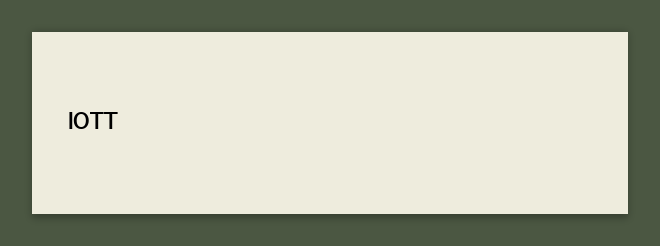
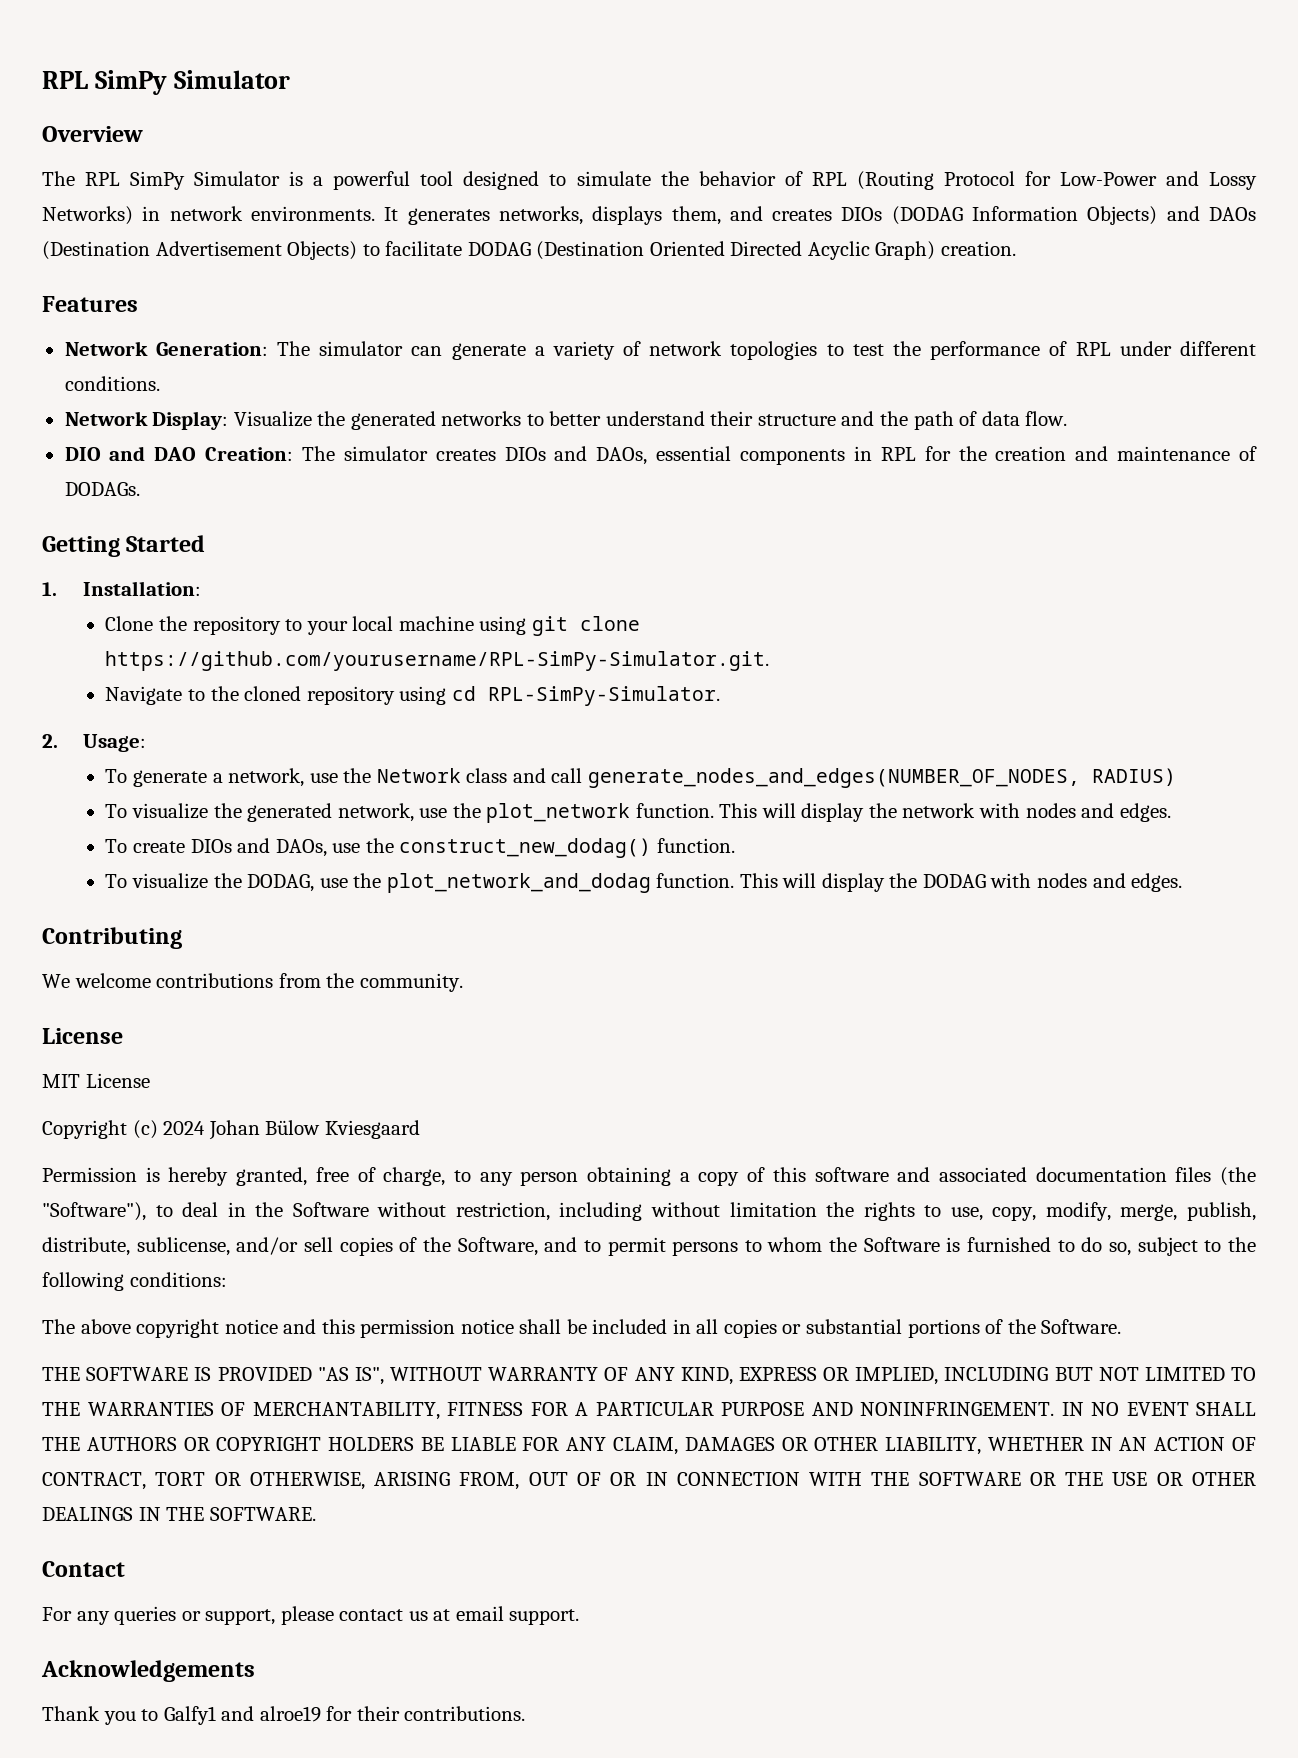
[68,112,118,129] IOTT -> [42,70,291,95] [42,126,143,142] [42,171,1257,190] [42,206,1256,225] [42,241,1016,260] [42,296,138,312] [64,341,1257,360] [64,376,160,391] [64,411,1068,430] [64,446,1257,465] [64,482,140,496] [42,535,206,557] [42,581,201,596] [105,616,640,636] [105,651,770,671] [105,686,720,706] [42,734,146,752] [105,768,1176,788] [105,803,1171,823] [105,838,735,858] [105,873,1183,893] [42,927,182,949] [42,973,463,992] [42,1028,123,1044] [42,1073,150,1088] [42,1120,420,1140] [42,1167,1257,1186] [42,1202,1256,1221] [42,1237,1257,1256] [42,1272,227,1291] [42,1319,1122,1338] [42,1367,1256,1385] [42,1402,1256,1420] [42,1437,1257,1455] [42,1472,1257,1490] [42,1507,316,1521] [42,1561,125,1577] [42,1606,580,1625] [41,1660,255,1682] [42,1706,526,1725] RPL SimPy Simulator // Overview // The RPL SimPy Simulator is a powerful tool designed to simulate the behavior of RPL (Routing Protocol for Low-Power and Lossy Networks) in network environments. It generates networks, displays them, and creates DIOs (DODAG Information Objects) and DAOs (Destination Advertisement Objects) to facilitate DODAG (Destination Oriented Directed Acyclic Graph) creation. // Features // Network Generation: The simulator can generate a variety of network topologies to test the performance of RPL under different conditions. // Network Display: Visualize the generated networks to better understand their structure and the path of data flow. // DIO and DAO Creation: The simulator creates DIOs and DAOs, essential components in RPL for the creation and maintenance of DODAGs. // Getting Started // 1. Installation: // Clone the repository to your local machine using git clone https://github.com/yourusername/RPL-SimPy-Simulator.git. // Navigate to the cloned repository using cd RPL-SimPy-Simulator. // 2. Usage: // To generate a network, use the Network class and call generate_nodes_and_edges(NUMBER_OF_NODES, RADIUS) // To visualize the generated network, use the plot_network function. This will display the network with nodes and edges. // To create DIOs and DAOs, use the construct_new_dodag() function. // To visualize the DODAG, use the plot_network_and_dodag function. This will display the DODAG with nodes and edges. // Contributing // We welcome contributions from the community. // License // MIT License // Copyright (c) 2024 Johan Bülow Kviesgaard // Permission is hereby granted, free of charge, to any person obtaining a copy of this software and associated documentation files (the "Software"), to deal in the Software without restriction, including without limitation the rights to use, copy, modify, merge, publish, distribute, sublicense, and/or sell copies of the Software, and to permit persons to whom the Software is furnished to do so, subject to the following conditions: // The above copyright notice and this permission notice shall be included in all copies or substantial portions of the Software. // THE SOFTWARE IS PROVIDED "AS IS", WITHOUT WARRANTY OF ANY KIND, EXPRESS OR IMPLIED, INCLUDING BUT NOT LIMITED TO THE WARRANTIES OF MERCHANTABILITY, FITNESS FOR A PARTICULAR PURPOSE AND NONINFRINGEMENT. IN NO EVENT SHALL THE AUTHORS OR COPYRIGHT HOLDERS BE LIABLE FOR ANY CLAIM, DAMAGES OR OTHER LIABILITY, WHETHER IN AN ACTION OF CONTRACT, TORT OR OTHERWISE, ARISING FROM, OUT OF OR IN CONNECTION WITH THE SOFTWARE OR THE USE OR OTHER DEALINGS IN THE SOFTWARE. // Contact // For any queries or support, please contact us at email support. // Acknowledgements // Thank you to Galfy1 and alroe19 for their contributions.

